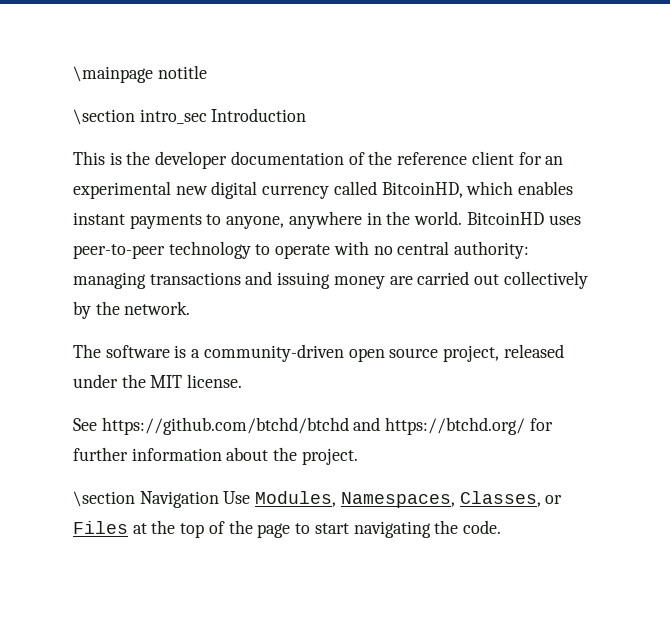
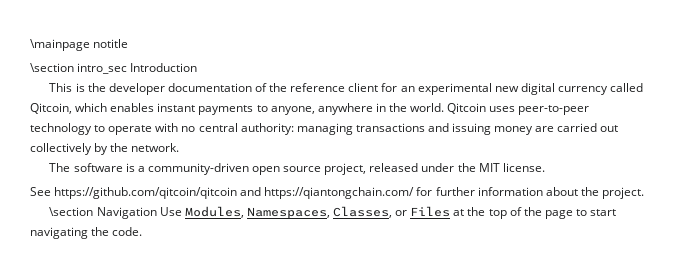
[381,182,463,198] BitcoinHD, -> [30,103,72,114] Qitcoin,
[466,212,544,225] BitcoinHD -> [447,103,487,114] Qitcoin
[101,417,526,435] https://github.com/btchd/btchd and https://btchd.org/ -> [54,187,415,199] https://github.com/qitcoin/qitcoin and https://qiantongchain.com/

